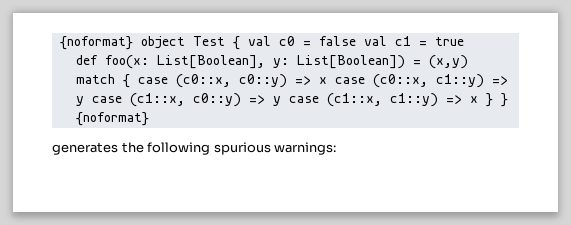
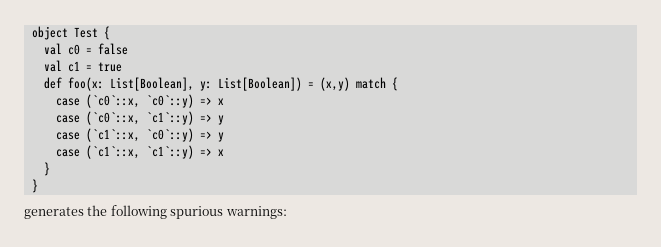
[59,36,133,50] {noformat} -> (31, 33) none
(240, 43) none -> (110, 33) //
(356, 41) none -> (128, 49) //
[137,74,508,88] [75,93,508,107] [75,112,149,126] case (c0::x, c0::y) => x case (c0::x, c1::y) => y case (c1::x, c0::y) => y case (c1::x, c1::y) => x } } {noformat} -> [55,94,224,108] [55,111,224,125] [55,128,224,142] [55,145,224,159] [43,162,50,176] [31,179,38,193] // case (`c0`::x, `c0`::y) => x // case (`c0`::x, `c1`::y) => y // case (`c1`::x, `c0`::y) => y // case (`c1`::x, `c1`::y) => x // } // }

